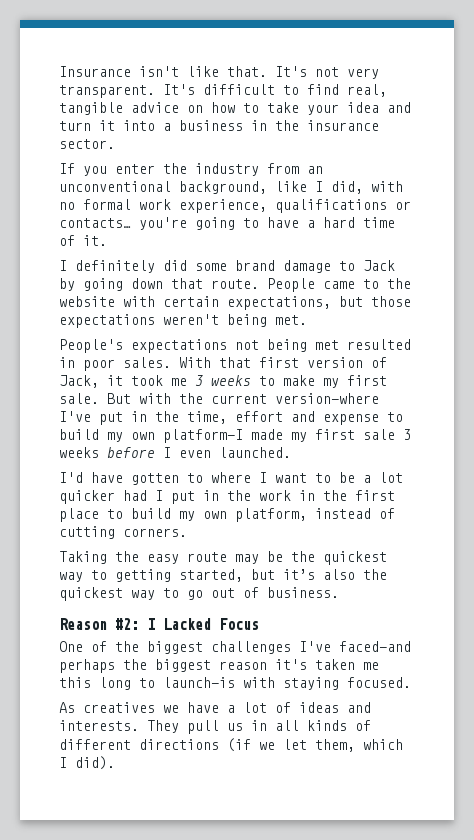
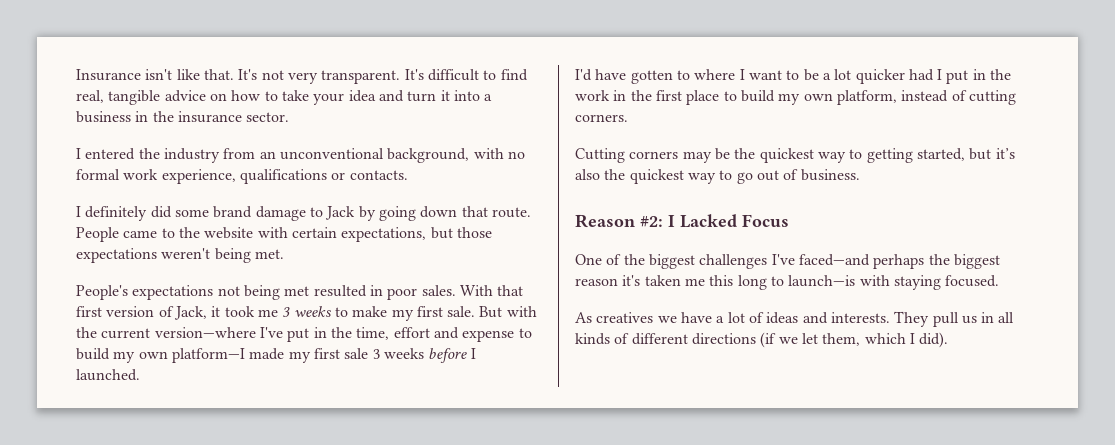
[59,163,155,176] If you enter -> [76,148,136,160] I entered
[275,181,363,194] like I did, -> (470, 155) none
[59,217,395,230] [59,235,107,246] contacts… you're going to have a hard time of it. -> [349,170,408,180] contacts.
[179,450,211,458] even -> (476, 353) none
[59,551,227,564] Taking the easy route -> [575,148,679,163] Cutting corners

